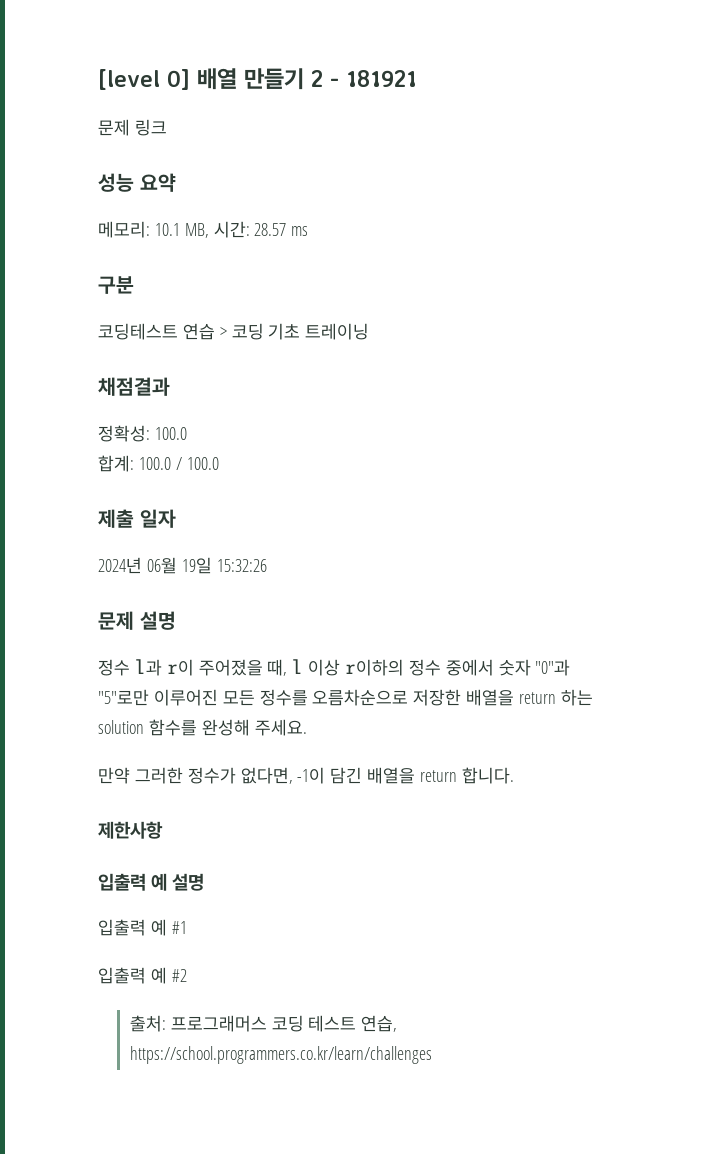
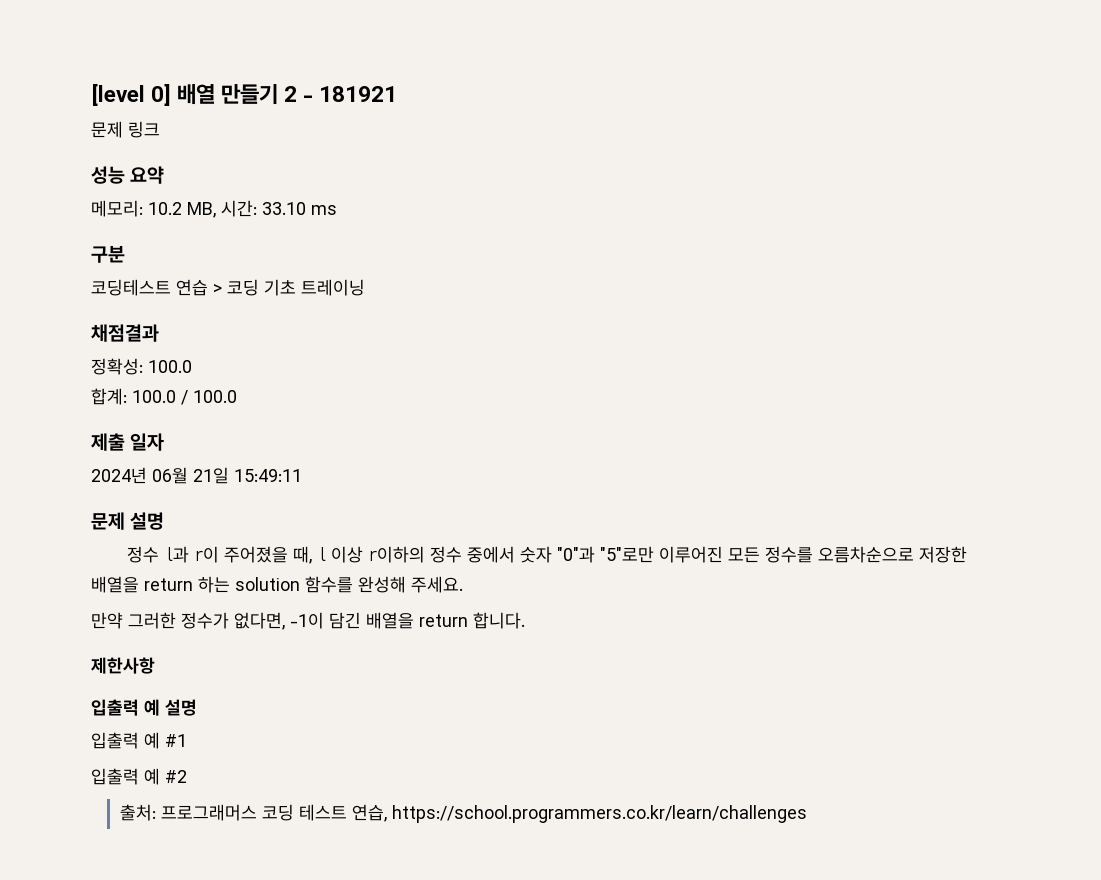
[154,223,180,236] 10.1 -> [148,202,182,215] 10.2
[254,223,287,236] 28.57 -> [262,202,306,215] 33.10
[181,557,267,574] 19일 15:32:26 -> [193,467,302,484] 21일 15:49:11

